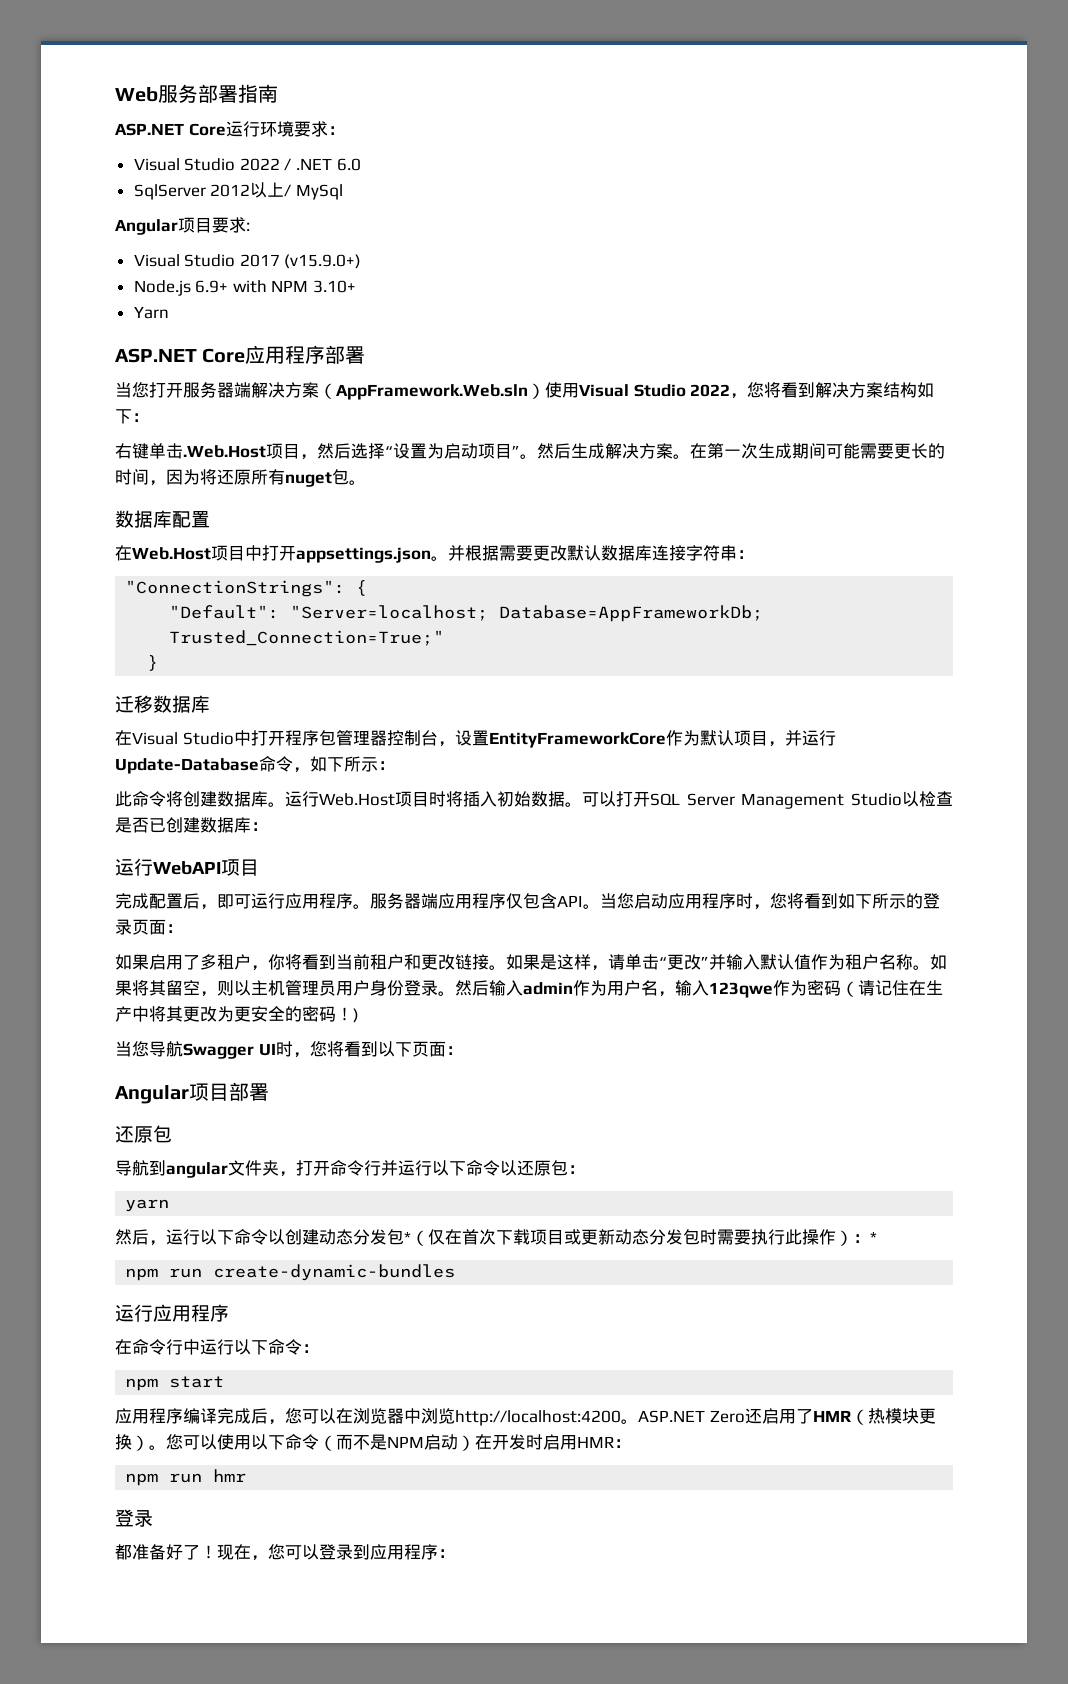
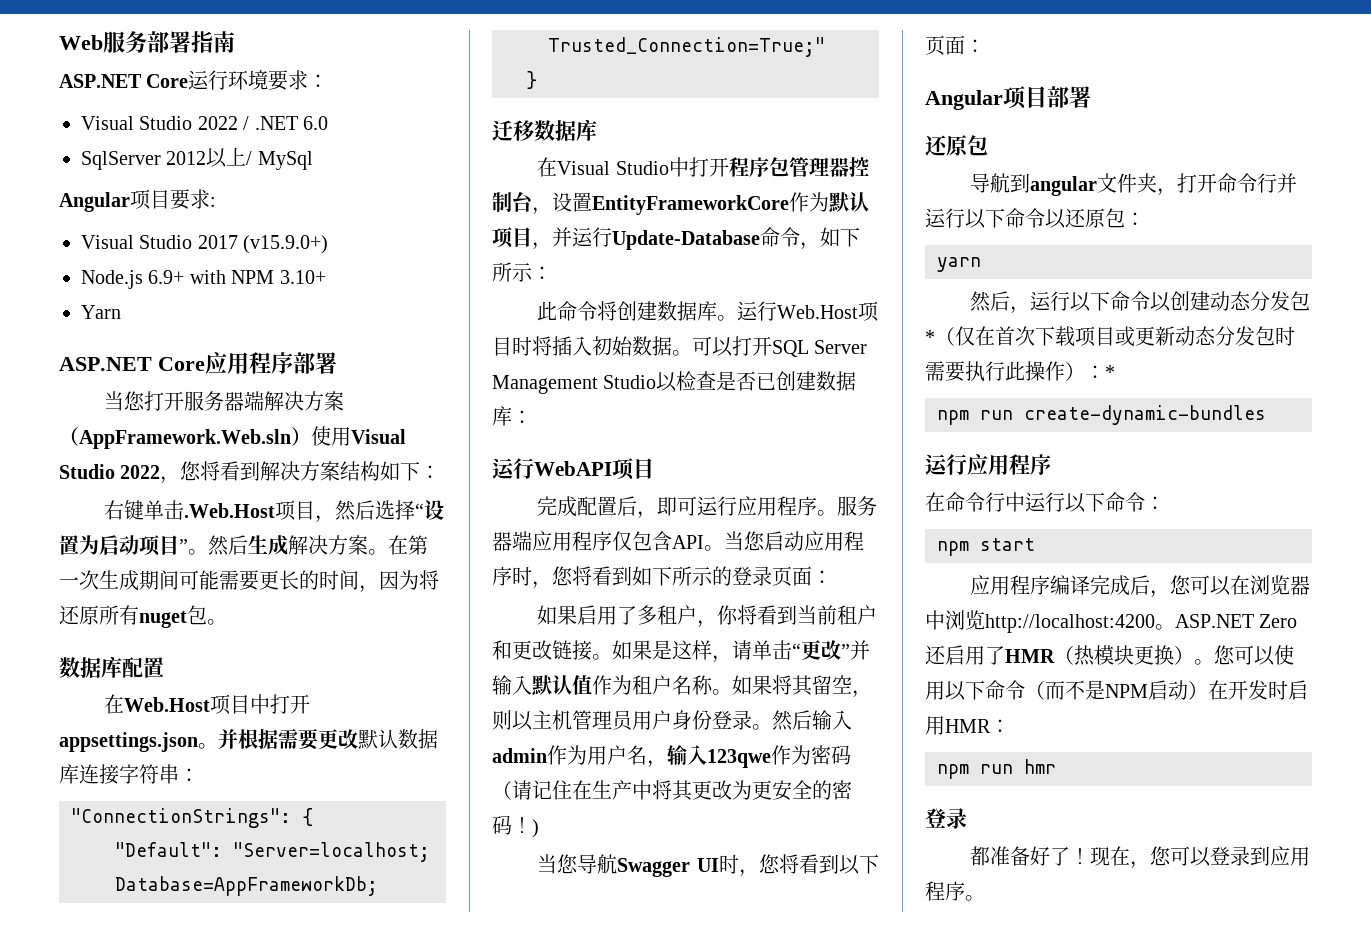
[438,1549,455,1558] ： -> [965,895,985,901] 。

